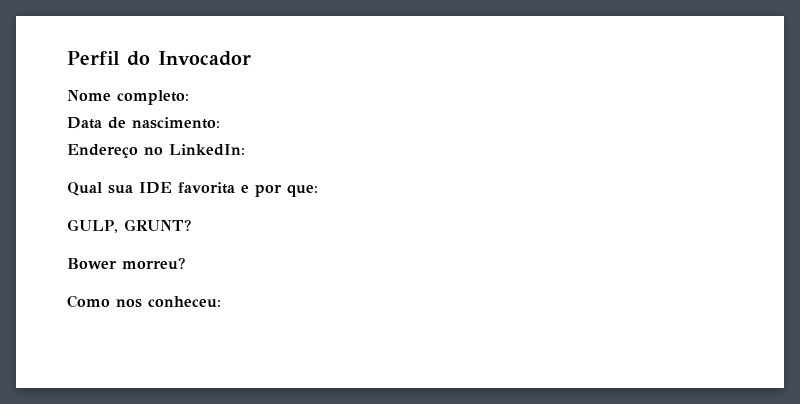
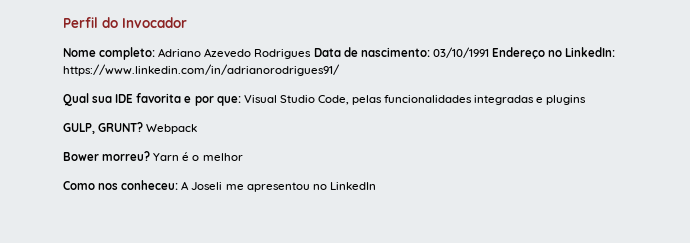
(189, 97) // -> [158,48,312,59] Adriano Azevedo Rodrigues
(220, 123) // -> [432,47,489,58] 03/10/1991
(245, 150) none -> [63,64,340,76] https://www.linkedin.com/in/adrianorodrigues91/
(318, 190) none -> [243,95,587,105] Visual Studio Code, pelas funcionalidades integradas e plugins
(191, 225) none -> [146,124,198,134] Webpack
(185, 263) none -> [153,152,243,161] Yarn é o melhor
(221, 302) none -> [181,181,376,192] A Joseli me apresentou no LinkedIn

